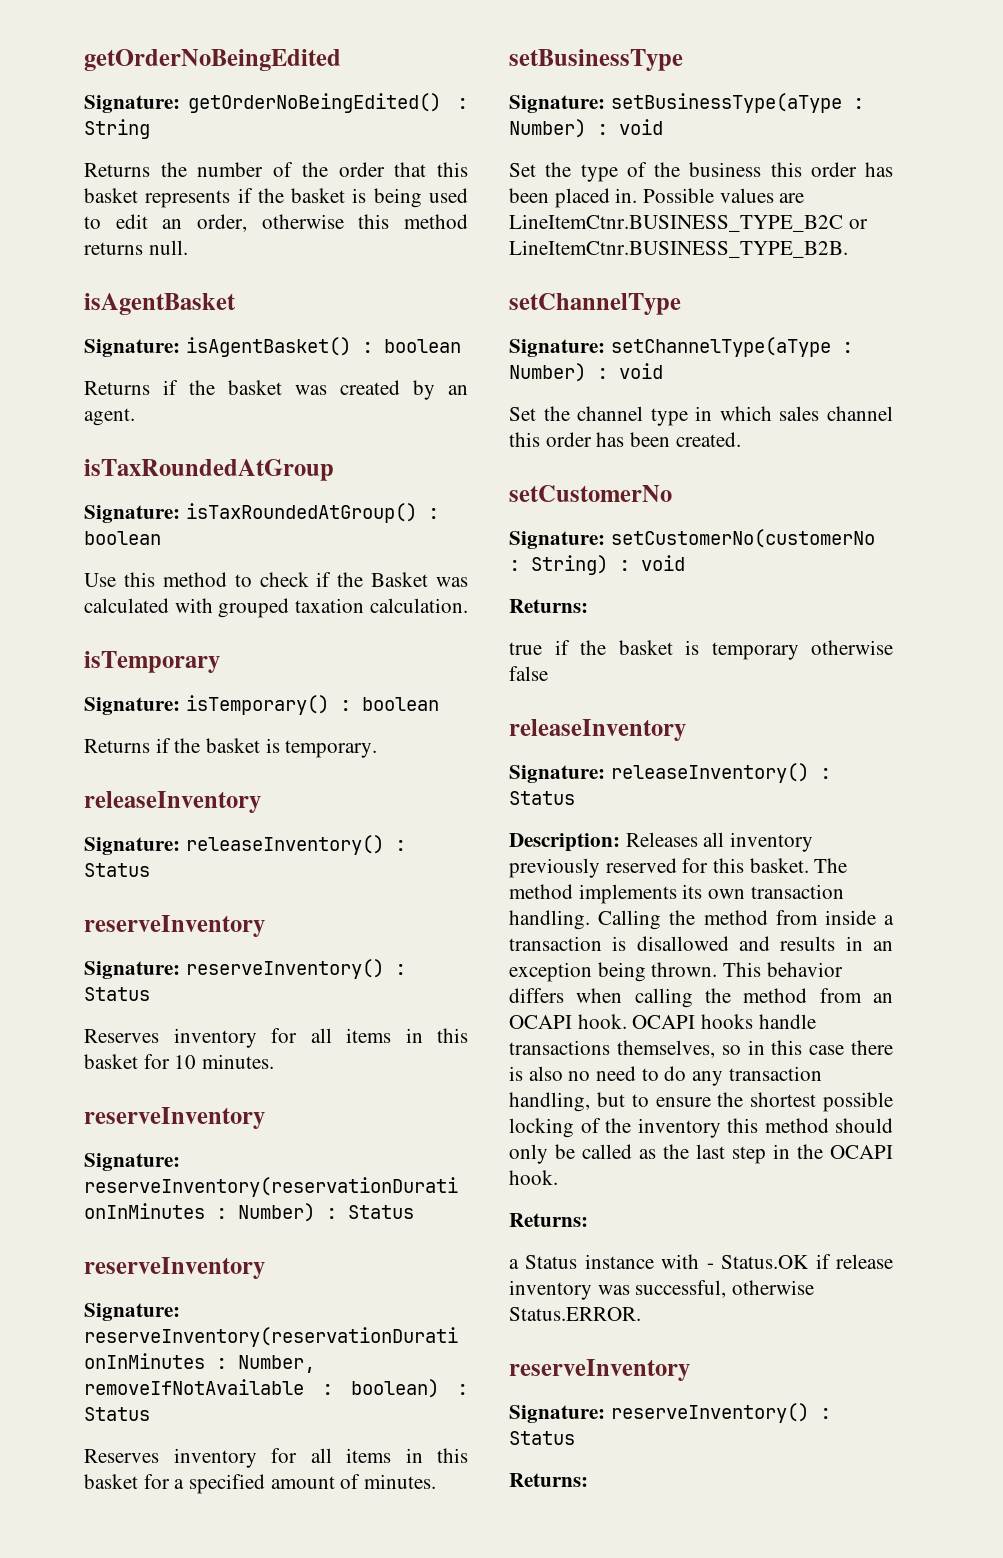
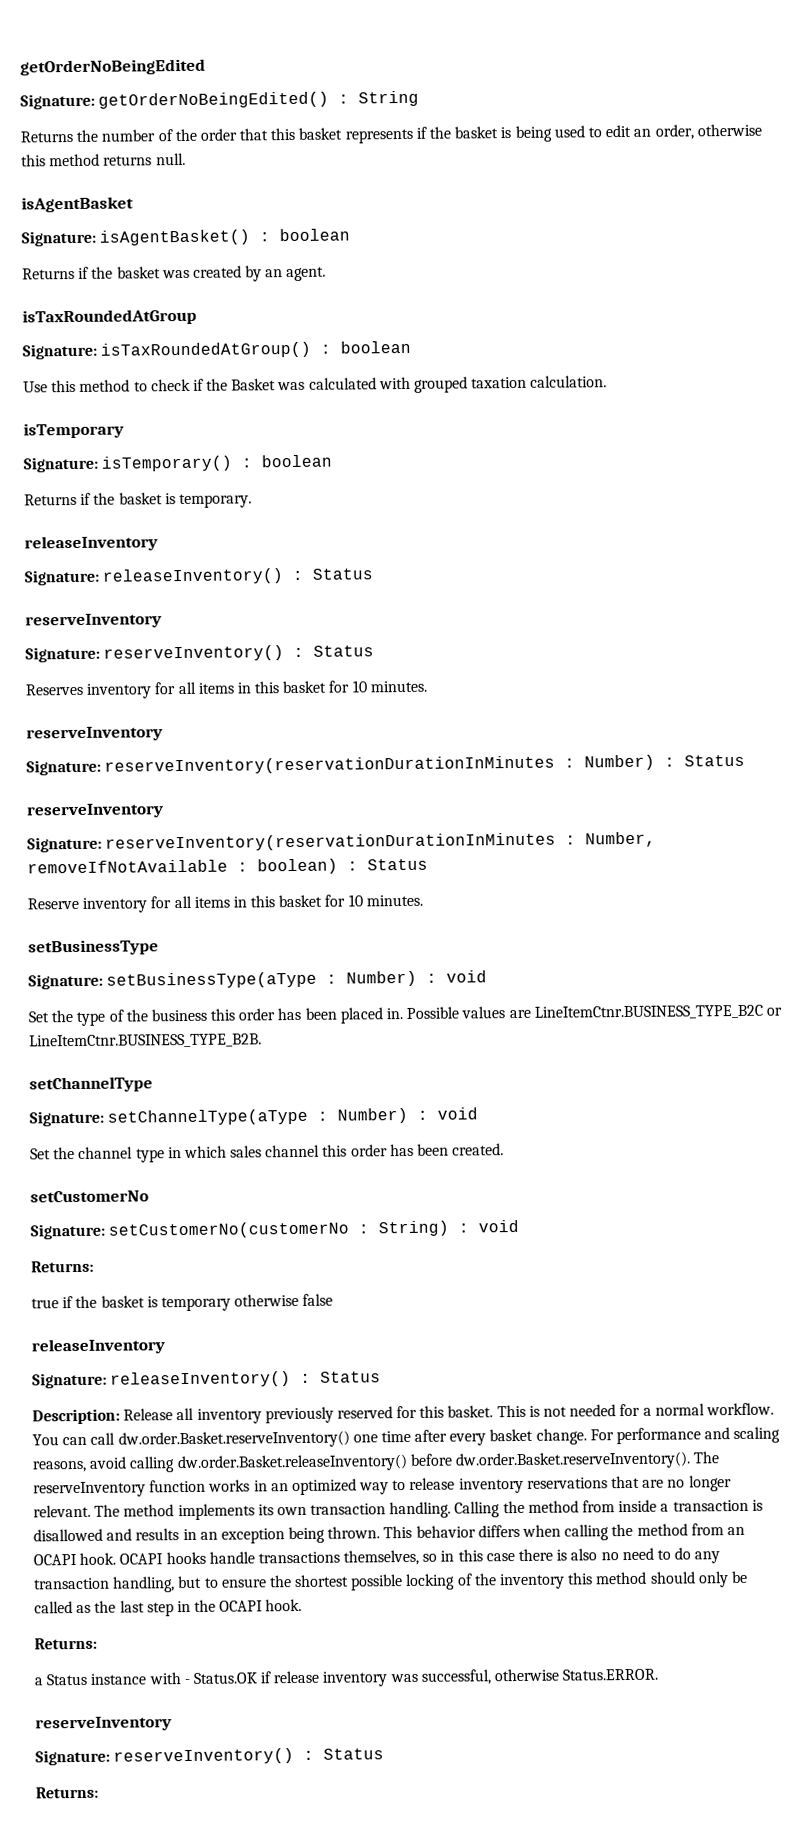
[84,1448,468,1468] [84,1474,361,1494] Reserves inventory for all items in this basket for a specified amount of -> [27,894,363,913] Reserve inventory for all items in this basket for 10
[625,832,698,847] Releases -> [123,1408,174,1421] Release
(809, 865) none -> [496,1402,774,1418] [32,1426,781,1449] [32,1451,720,1473] [33,1475,732,1498] [33,1504,91,1518] This is not needed for a normal workflow. You can call dw.order.Basket.reserveInventory() one time after every basket change. For performance and scaling reasons, avoid calling dw.order.Basket.releaseInventory() before dw.order.Basket.reserveInventory(). The reserveInventory function works in an optimized way to release inventory reservations that are no longer relevant.

